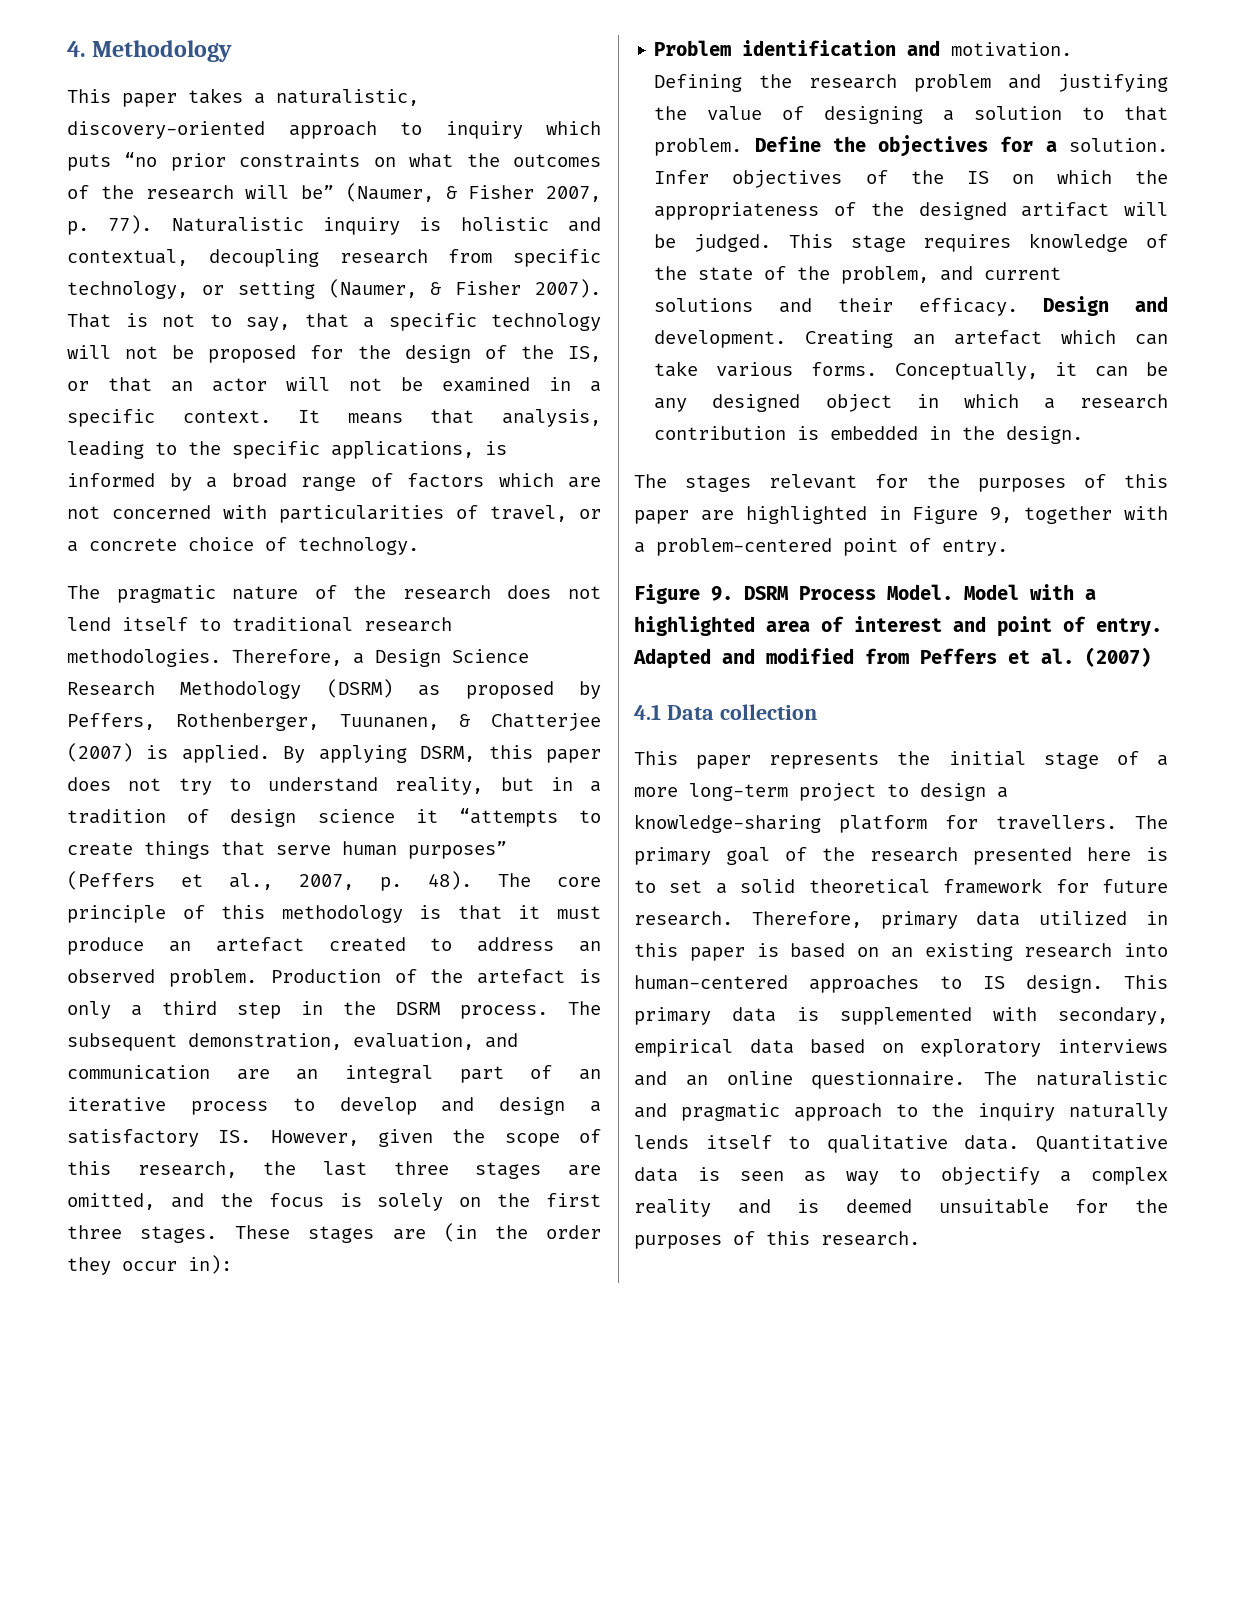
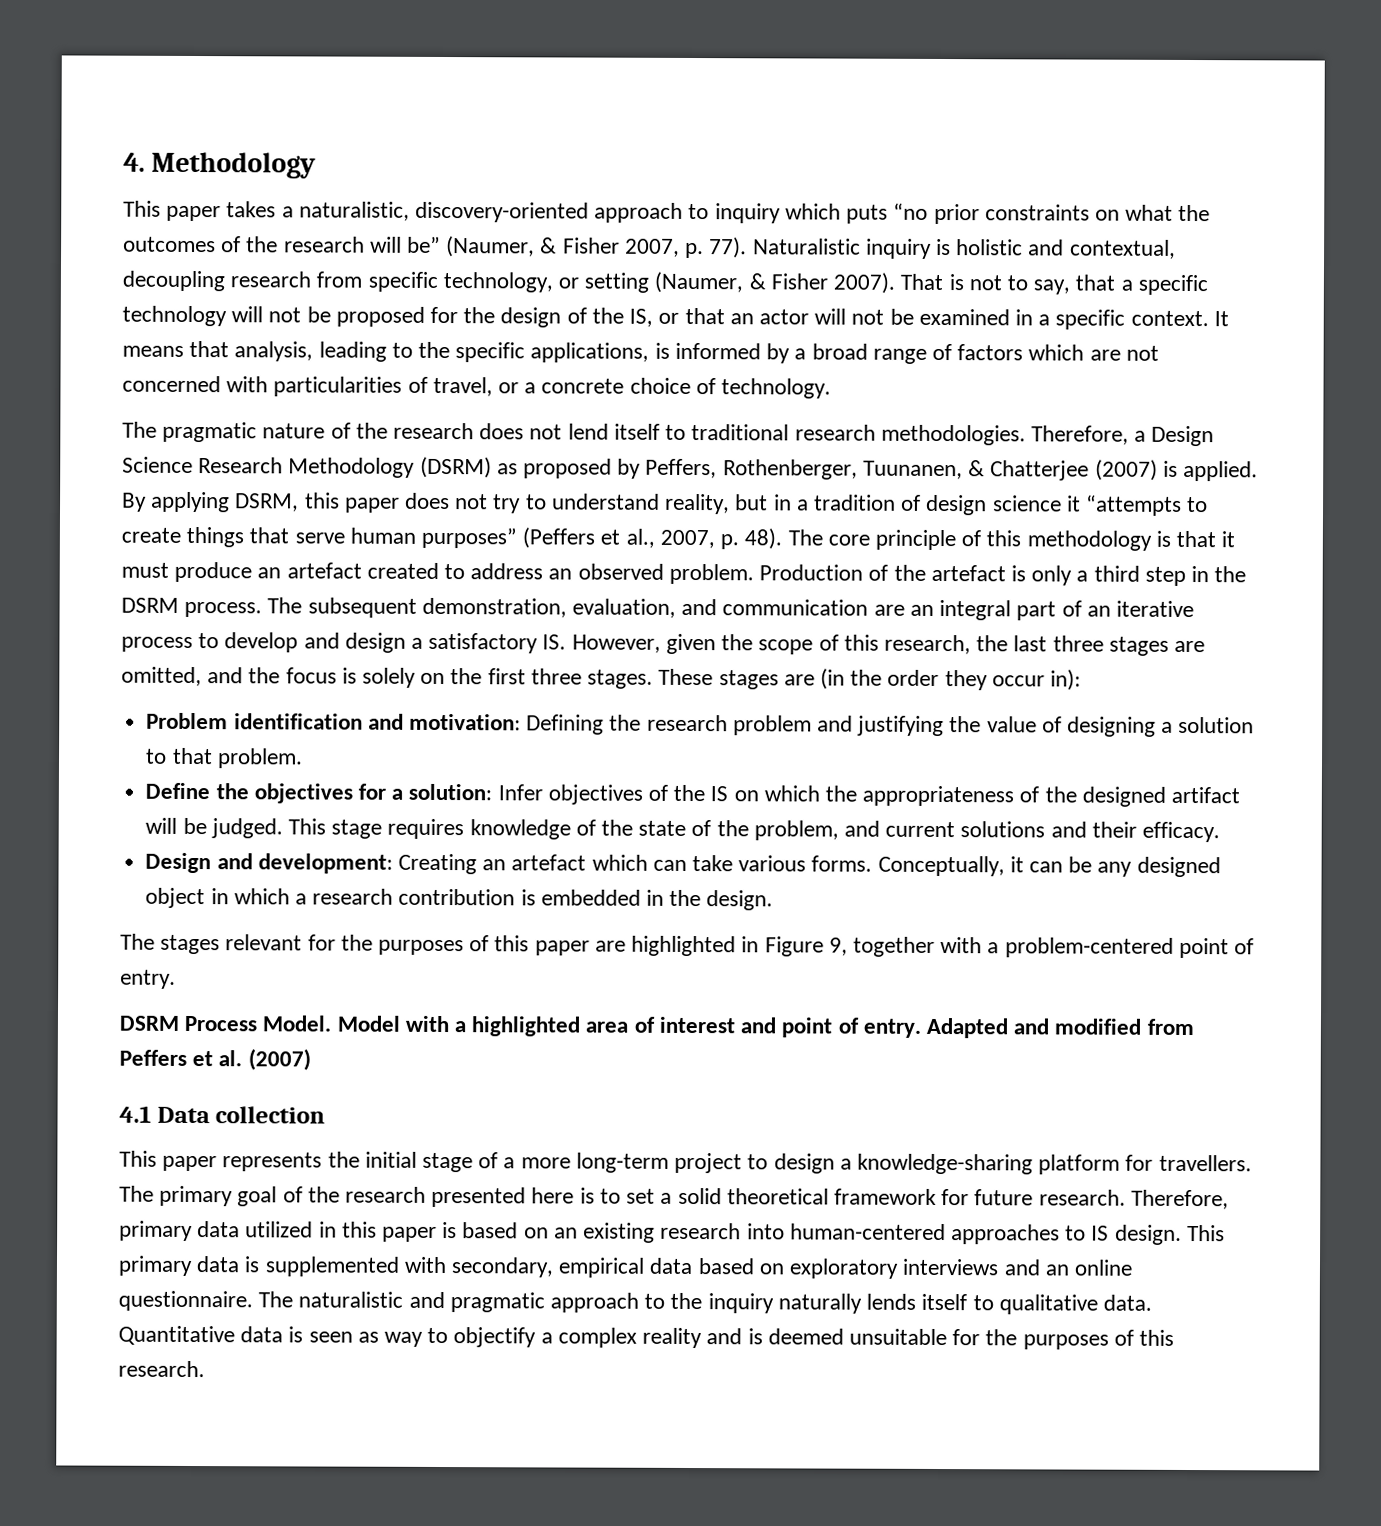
[951,42,1073,57] motivation. -> [408,713,521,731] motivation:
(743, 147) none -> (303, 758) //
[1069,138,1168,152] solution. -> [408,783,493,801] solution:
(1018, 307) none -> (1221, 832) //
[654,330,787,348] development. -> [257,853,393,874] development:
[634,584,733,604] Figure 9. -> (176, 979) none

